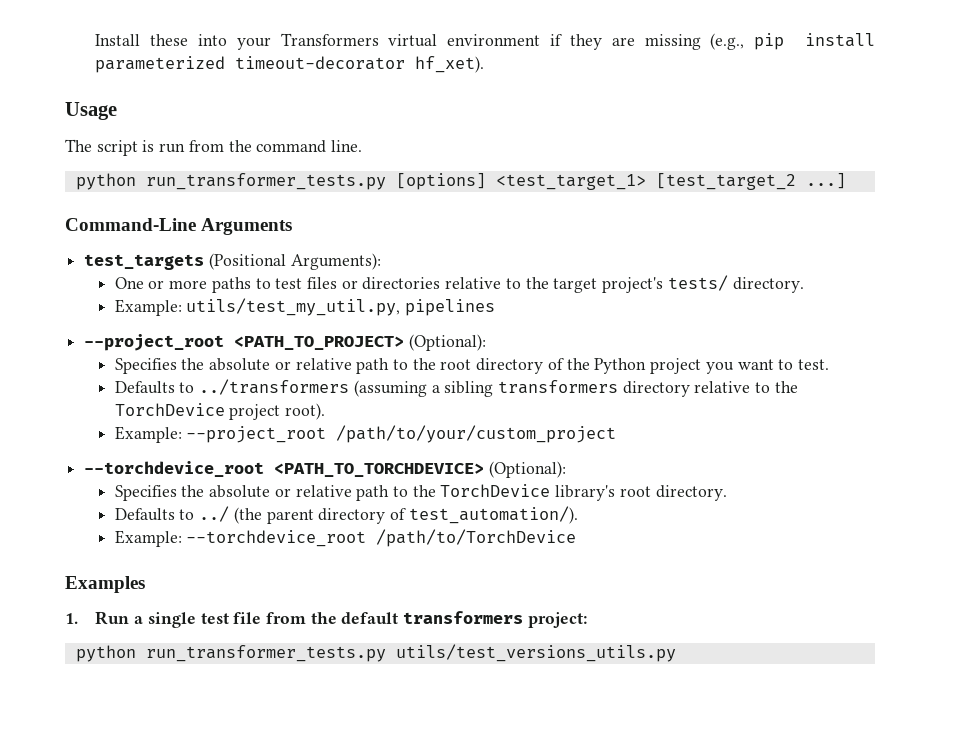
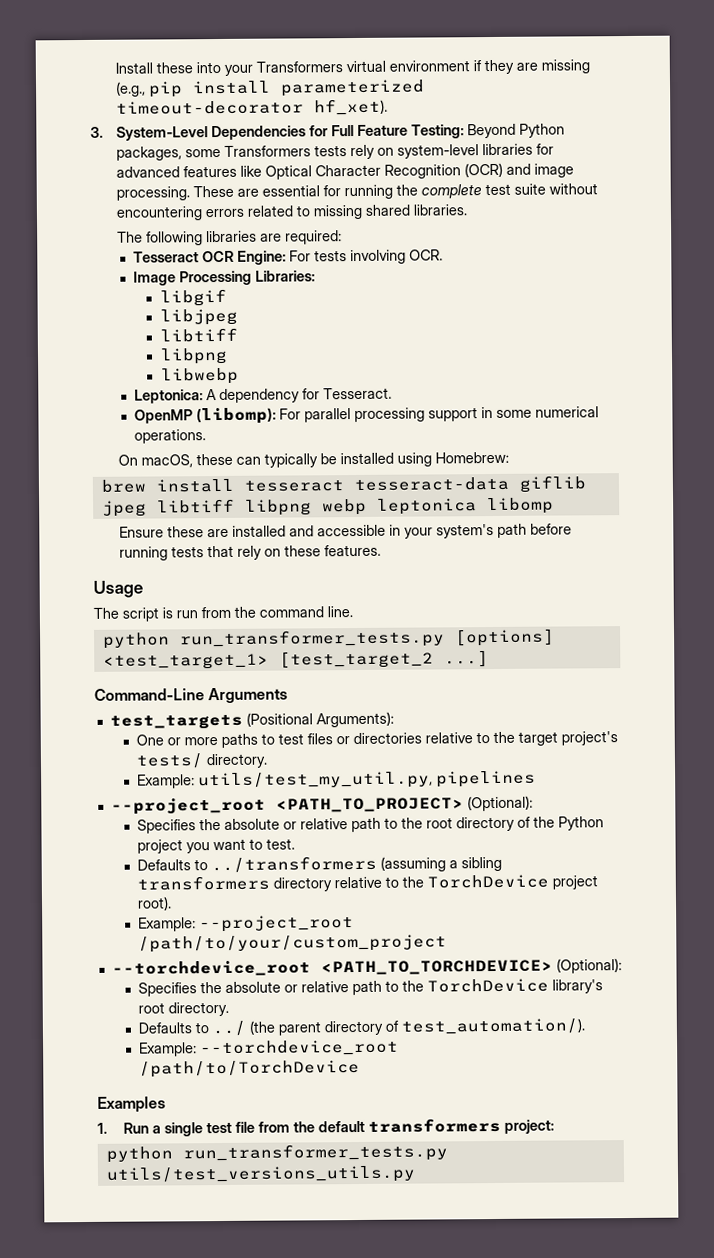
(485, 64) none -> [90,123,566,141] [116,143,555,161] [116,162,575,180] [116,183,599,201] [116,204,468,221] [117,230,343,246] [133,249,444,265] [133,270,316,286] [159,288,227,307] [159,308,238,326] [159,327,238,343] [159,347,228,365] [160,367,239,385] [134,387,393,404] [134,406,600,425] [134,429,207,444] [118,451,510,468] [100,475,587,493] [101,497,554,517] [119,523,573,539] [119,544,382,561] // 3. System-Level Dependencies for Full Feature Testing: Beyond Python packages, some Transformers tests rely on system-level libraries for advanced features like Optical Character Recognition (OCR) and image processing. These are essential for running the complete test suite without encountering errors related to missing shared libraries. // The following libraries are required: // Tesseract OCR Engine: For tests involving OCR. // Image Processing Libraries: // libgif // libjpeg // libtiff // libpng // libwebp // Leptonica: A dependency for Tesseract. // OpenMP (libomp): For parallel processing support in some numerical operations. // On macOS, these can typically be installed using Homebrew: // brew install tesseract tesseract-data giflib jpeg libtiff libpng webp leptonica libomp // Ensure these are installed and accessible in your system's path before running tests that rely on these features.

